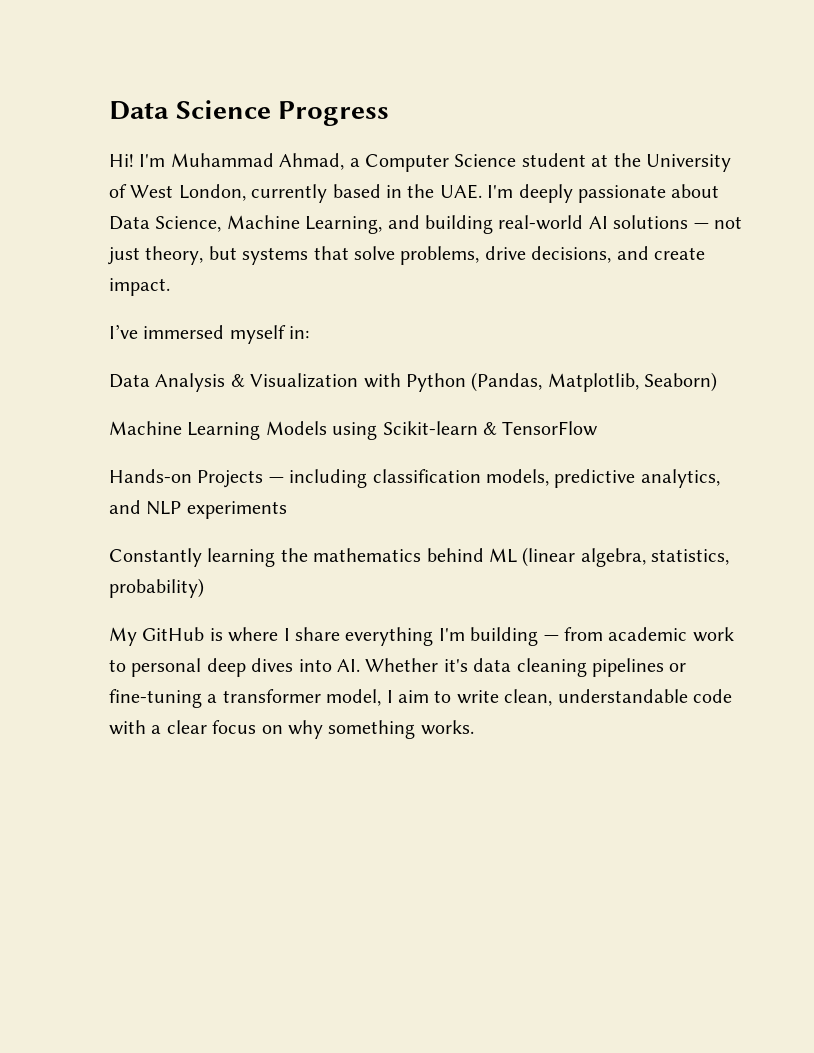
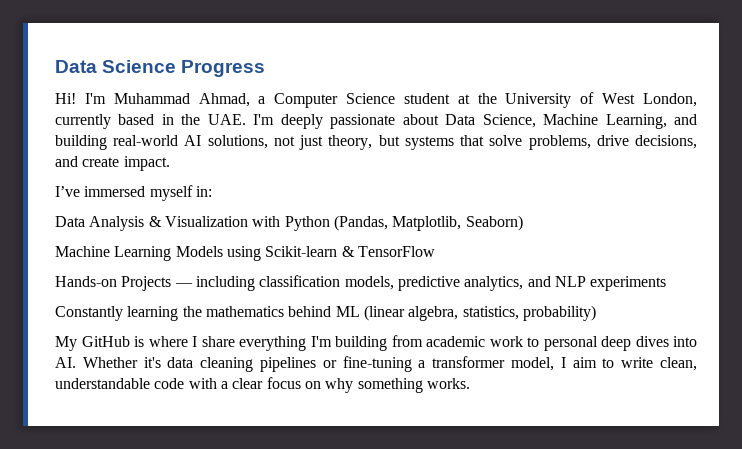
[613,215,709,229] solutions — -> [207,135,268,149] solutions,
[543,635,559,641] — -> (387, 343) none

